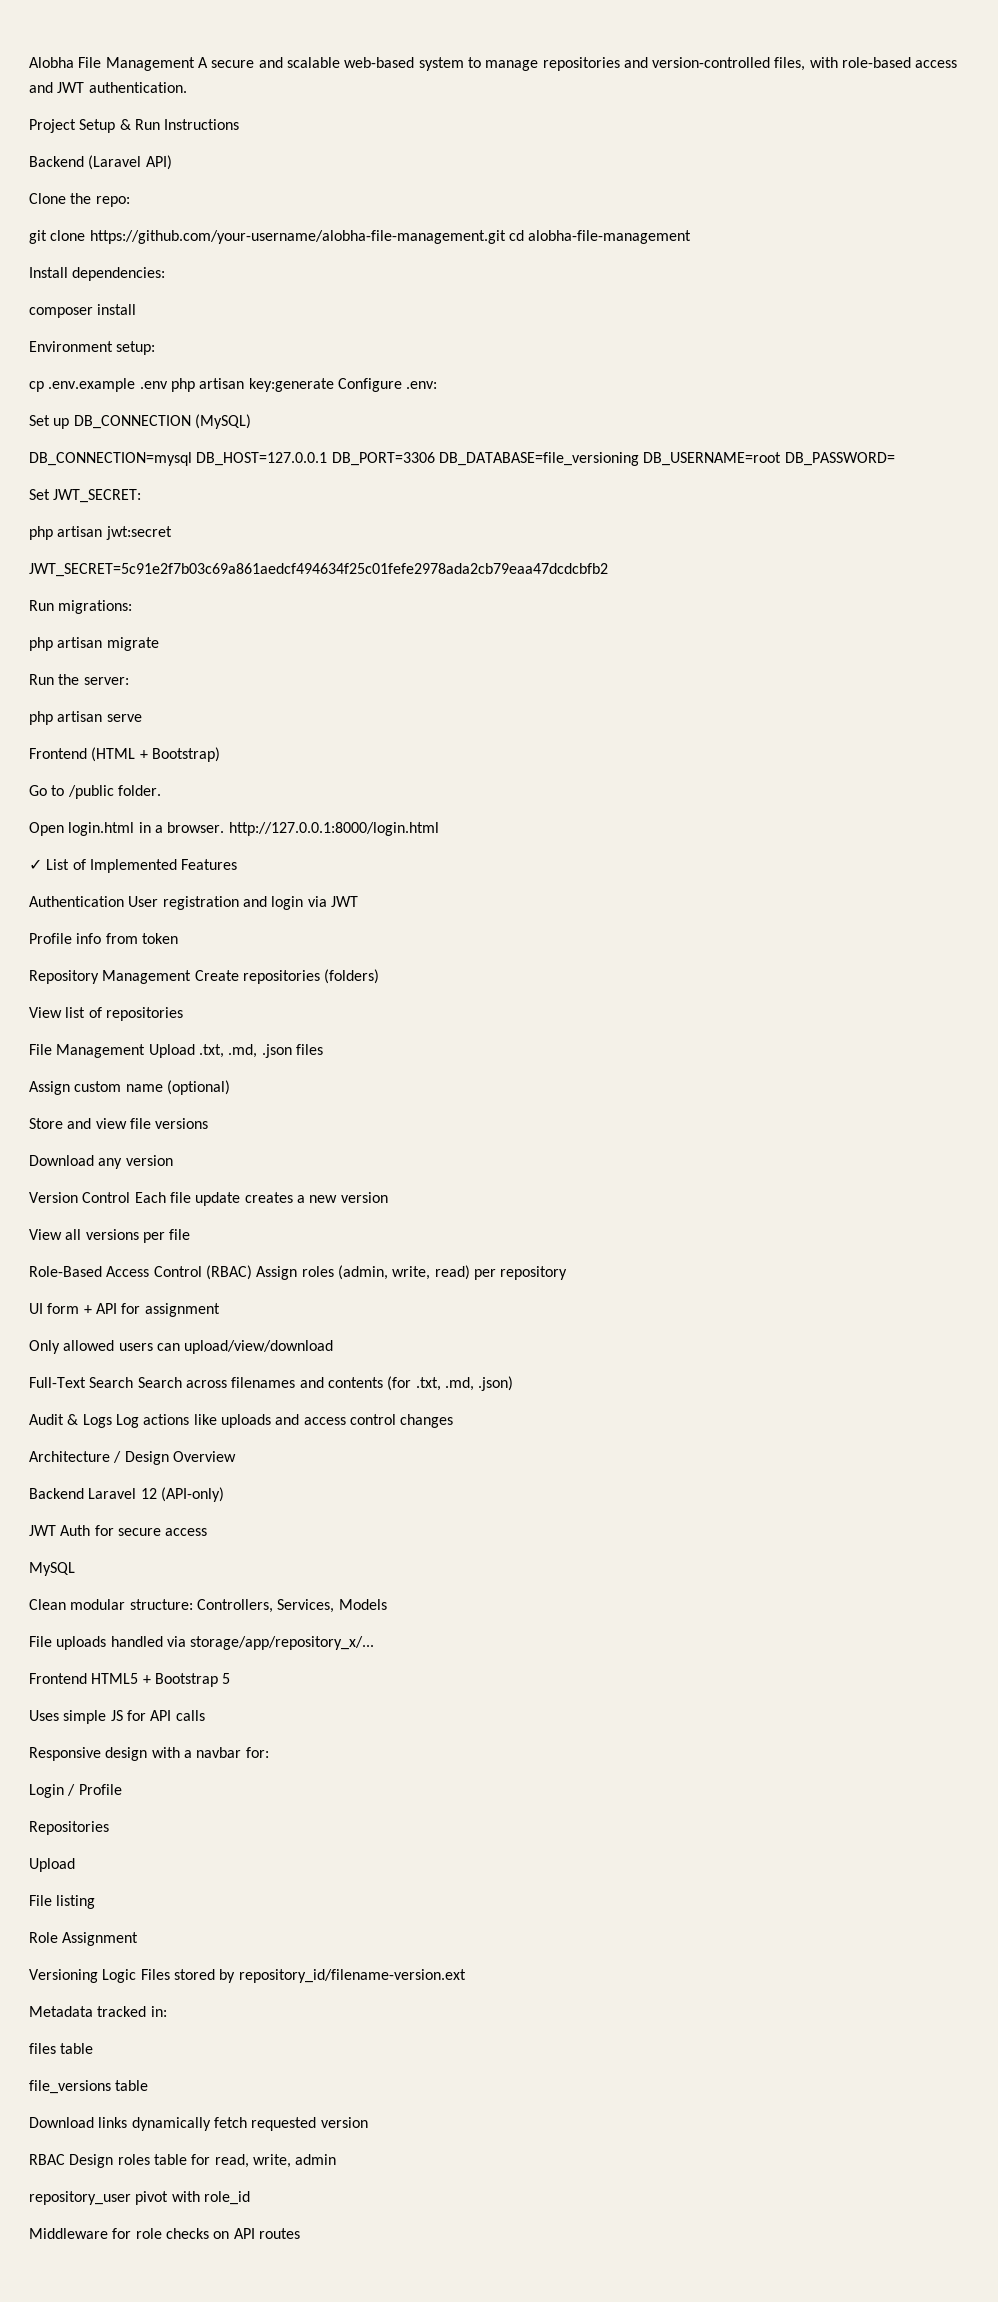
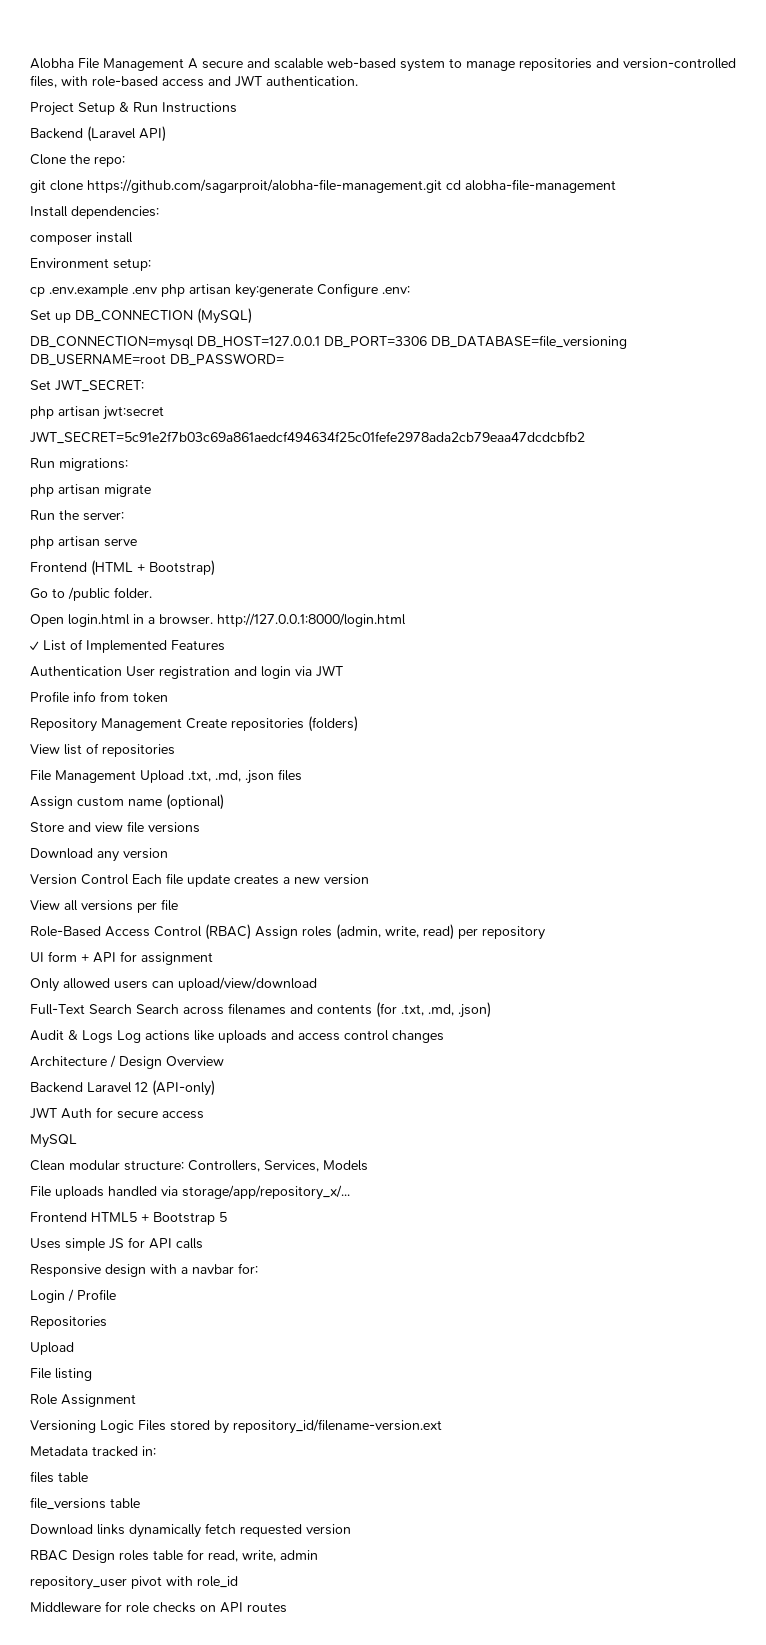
[89,230,506,244] https://github.com/your-username/alobha-file-management.git -> [87,179,442,193] https://github.com/sagarproit/alobha-file-management.git

